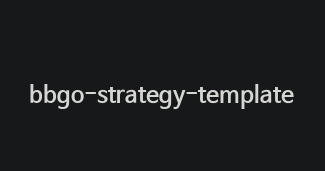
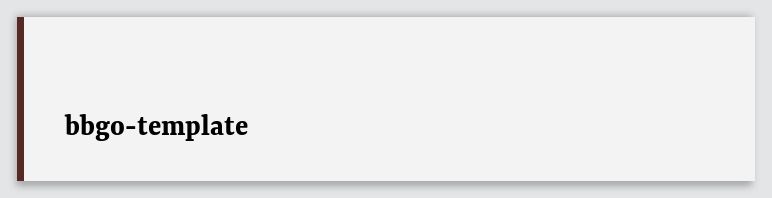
[29,83,294,110] bbgo-strategy-template -> [64,114,248,141] bbgo-template

